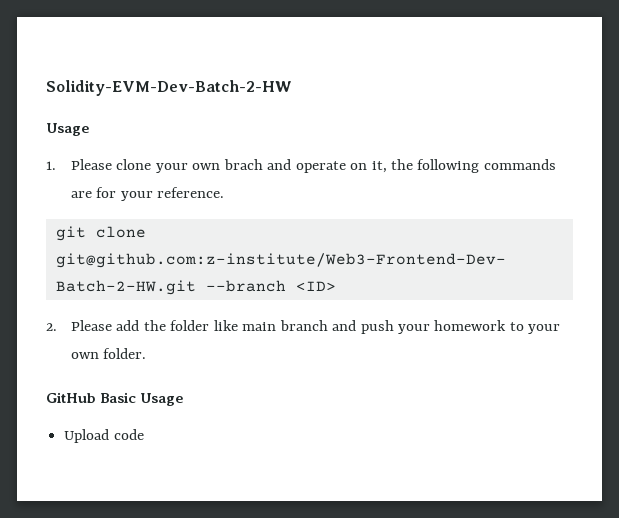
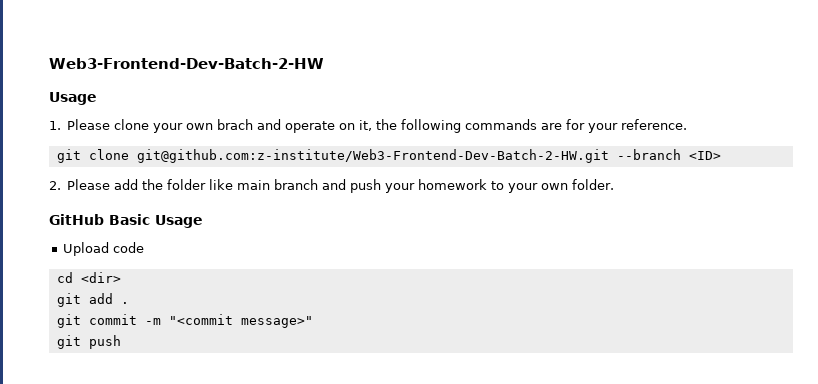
[46,80,292,96] Solidity-EVM-Dev-Batch-2-HW -> [49,58,324,69] Web3-Frontend-Dev-Batch-2-HW
(144, 434) none -> [56,272,121,283] [56,293,129,307] [56,314,313,328] [56,335,121,349] // cd <dir> // git add . // git commit -m "<commit message>" // git push

